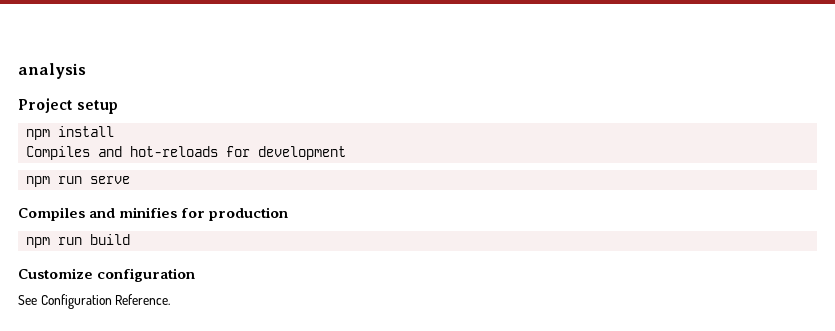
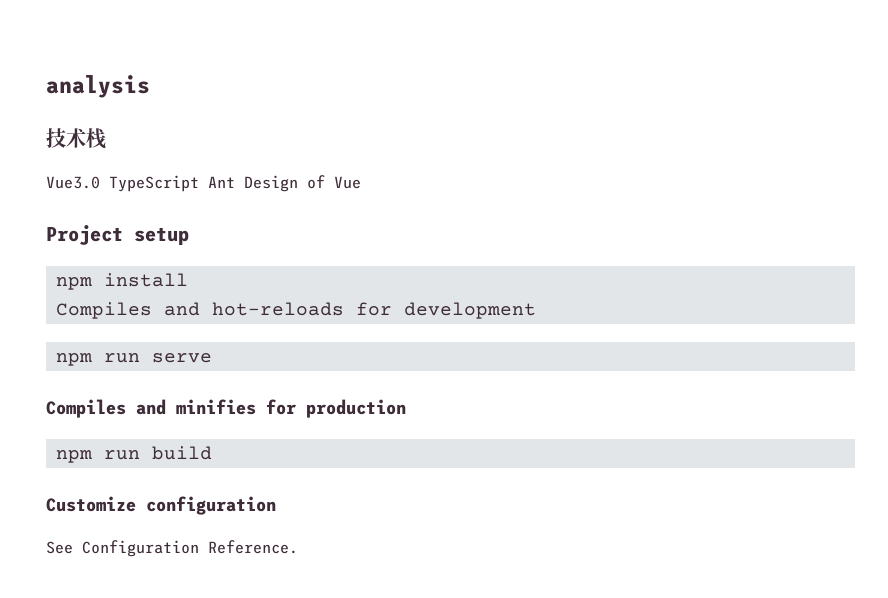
(86, 71) none -> [46,128,106,149] [46,175,361,192] // 技术栈 // Vue3.0 TypeScript Ant Design of Vue

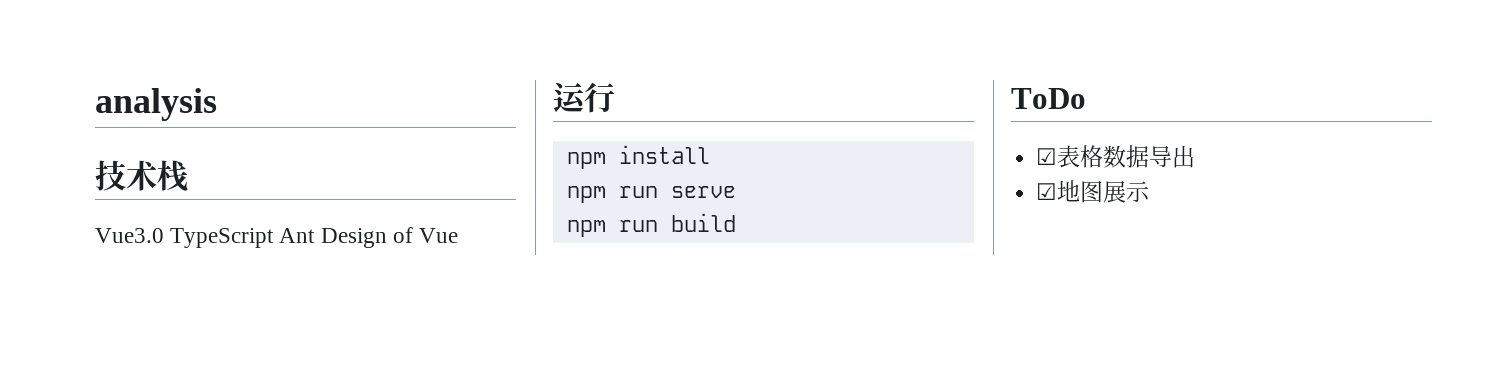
[46,225,189,245] Project setup -> [553,82,615,113] 运行
[55,302,536,319] [55,353,212,366] [46,399,406,418] [55,446,212,463] [46,496,276,515] [46,540,298,557] Compiles and hot-reloads for development // npm run serve // Compiles and minifies for production // npm run build // Customize configuration // See Configuration Reference. -> [566,186,736,203] [566,213,736,237] [1011,88,1086,109] [1036,145,1196,168] [1036,180,1151,203] npm run serve // npm run build // ToDo // ☑表格数据导出 // ☑地图展示

